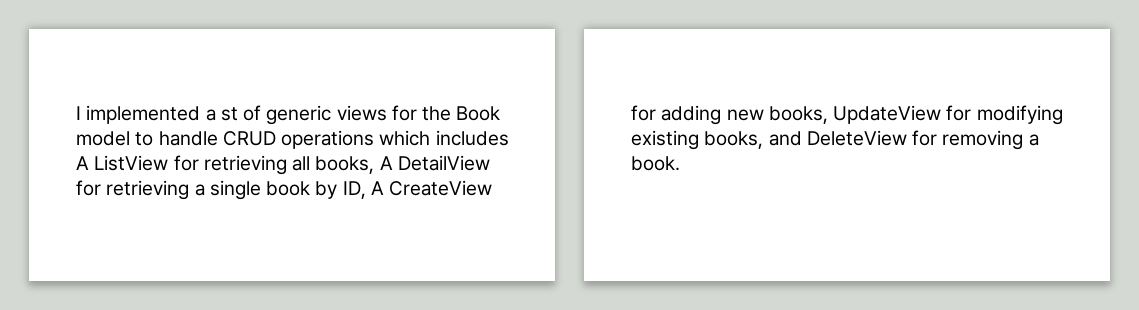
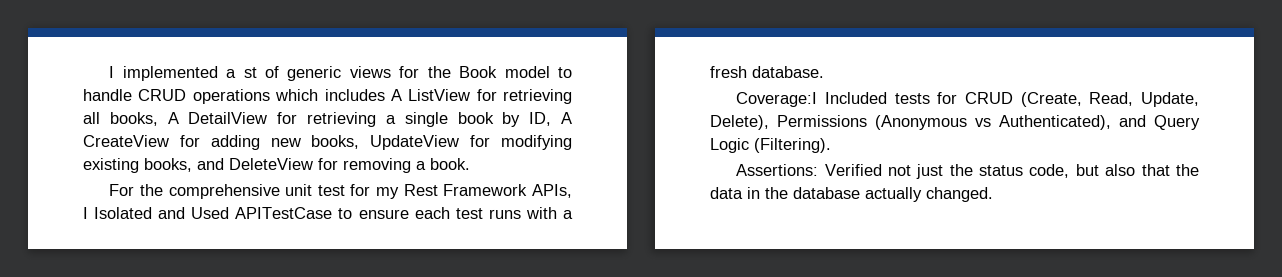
(680, 163) none -> [109,184,572,199] [83,207,573,219] [710,66,824,78] [736,92,1199,107] [710,115,1200,130] [710,138,831,153] [736,164,1199,179] [710,187,993,202] // For the comprehensive unit test for my Rest Framework APIs, I Isolated and Used APITestCase to ensure each test runs with a fresh database. // Coverage:I Included tests for CRUD (Create, Read, Update, Delete), Permissions (Anonymous vs Authenticated), and Query Logic (Filtering). // Assertions: Verified not just the status code, but also that the data in the database actually changed.

